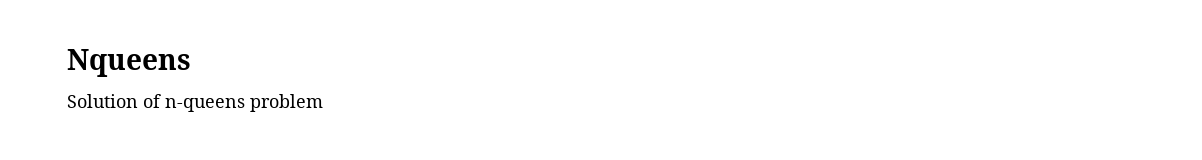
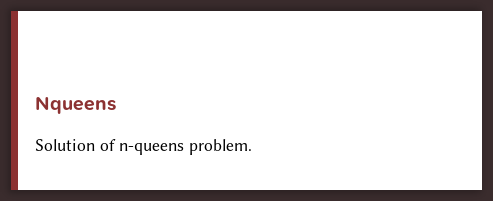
[250,94,323,112] problem -> [189,139,253,155] problem.

